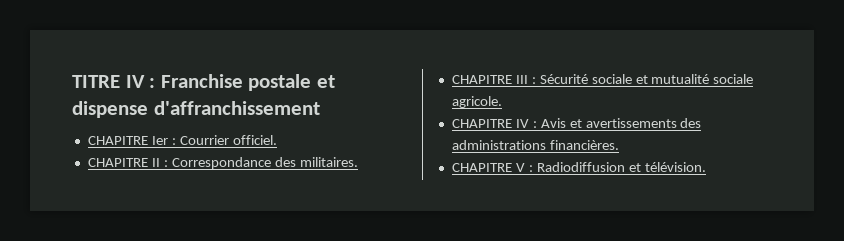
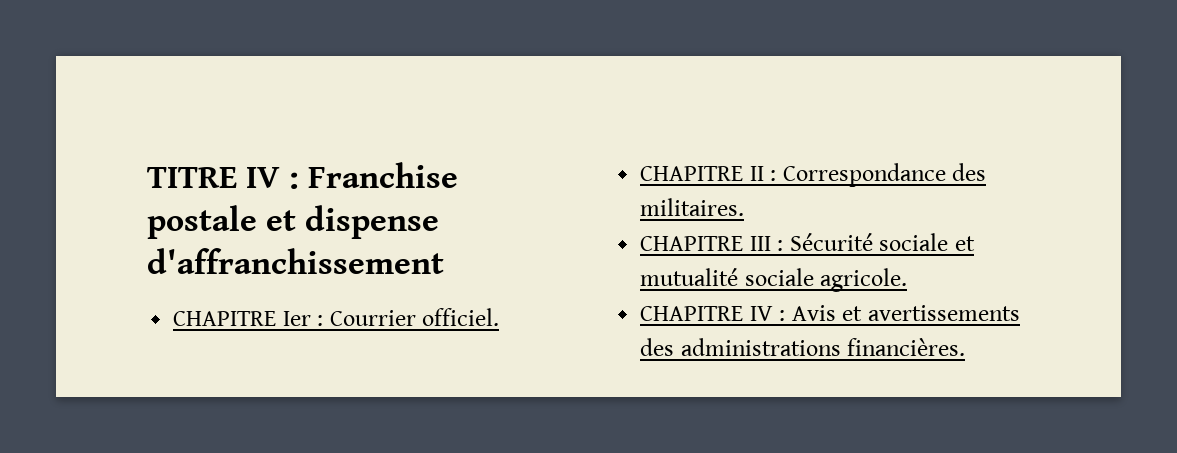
[451,162,706,172] // CHAPITRE V : Radiodiffusion et télévision. -> (966, 347) none

